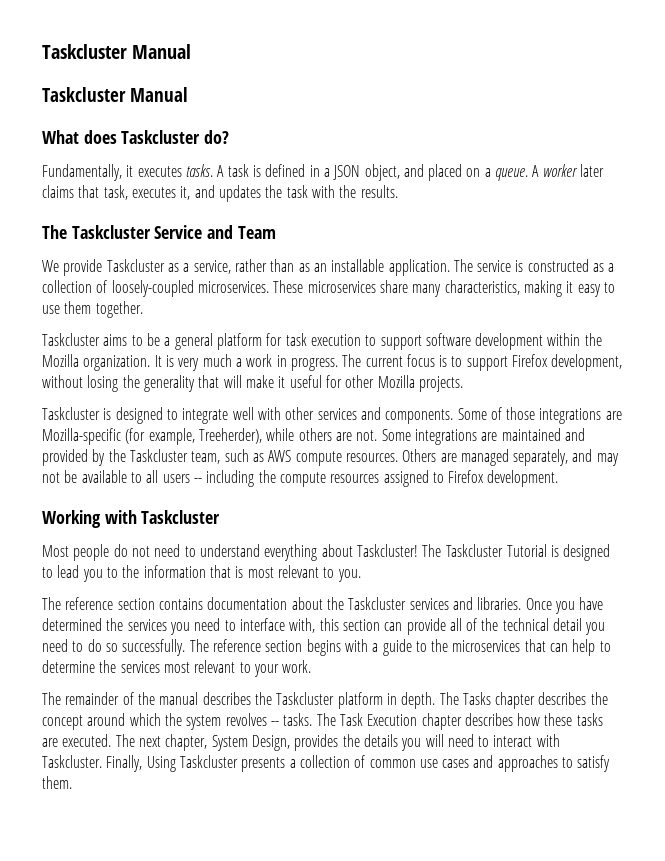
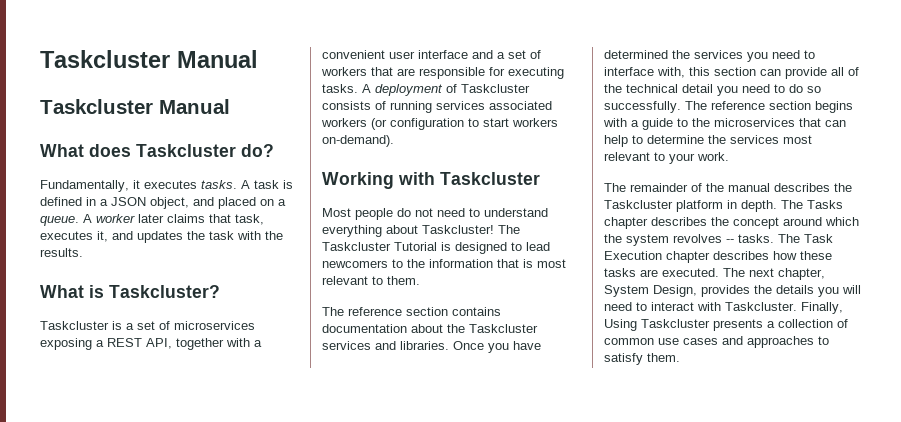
[42,225,276,239] [42,259,615,276] [42,280,615,297] [42,301,143,318] [42,333,602,350] [42,354,623,371] [42,375,463,392] [42,407,622,424] [42,428,585,445] [42,449,619,466] [42,470,559,487] The Taskcluster Service and Team // We provide Taskcluster as a service, rather than as an installable application. The service is constructed as a collection of loosely-coupled microservices. These microservices share many characteristics, making it easy to use them together. // Taskcluster aims to be a general platform for task execution to support software development within the Mozilla organization. It is very much a work in progress. The current focus is to support Firefox development, without losing the generality that will make it useful for other Mozilla projects. // Taskcluster is designed to integrate well with other services and components. Some of those integrations are Mozilla-specific (for example, Treeherder), while others are not. Some integrations are maintained and provided by the Taskcluster team, such as AWS compute resources. Others are managed separately, and may not be available to all users -- including the compute resources assigned to Firefox development. -> [40,285,220,298] [40,321,255,330] [40,338,262,350] [322,50,541,59] [321,67,564,79] [322,84,530,96] [322,101,552,113] [321,118,558,130] [322,135,394,147] What is Taskcluster? // Taskcluster is a set of microservices exposing a REST API, together with a convenient user interface and a set of workers that are responsible for executing tasks. A deployment of Taskcluster consists of running services associated workers (or configuration to start workers on-demand).
[82,569,103,582] you -> [322,260,388,268] newcomers
[337,569,361,582] you. -> [387,276,420,285] them.

